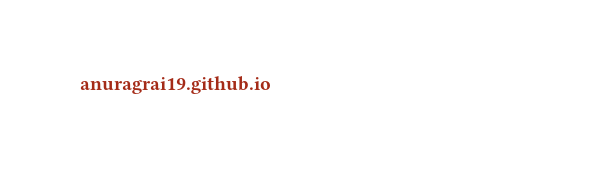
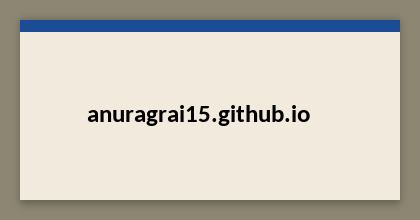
[80,76,271,94] anuragrai19.github.io -> [87,105,310,126] anuragrai15.github.io

